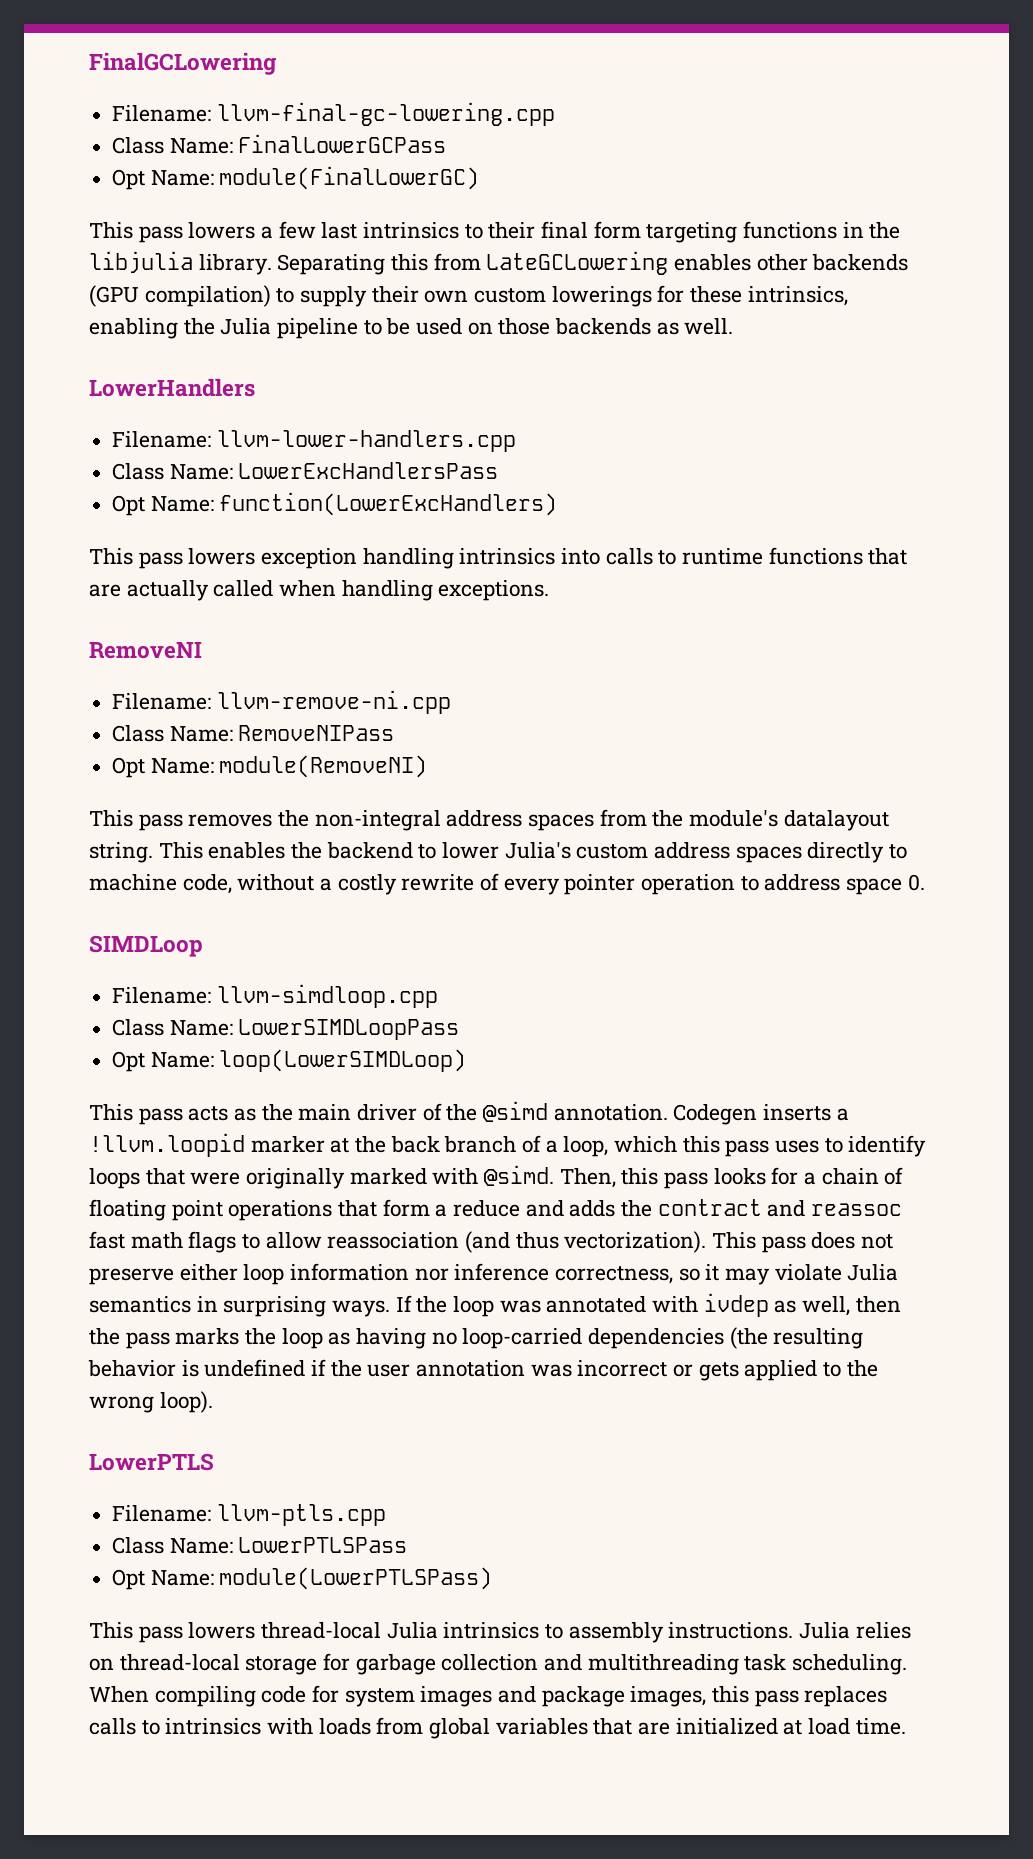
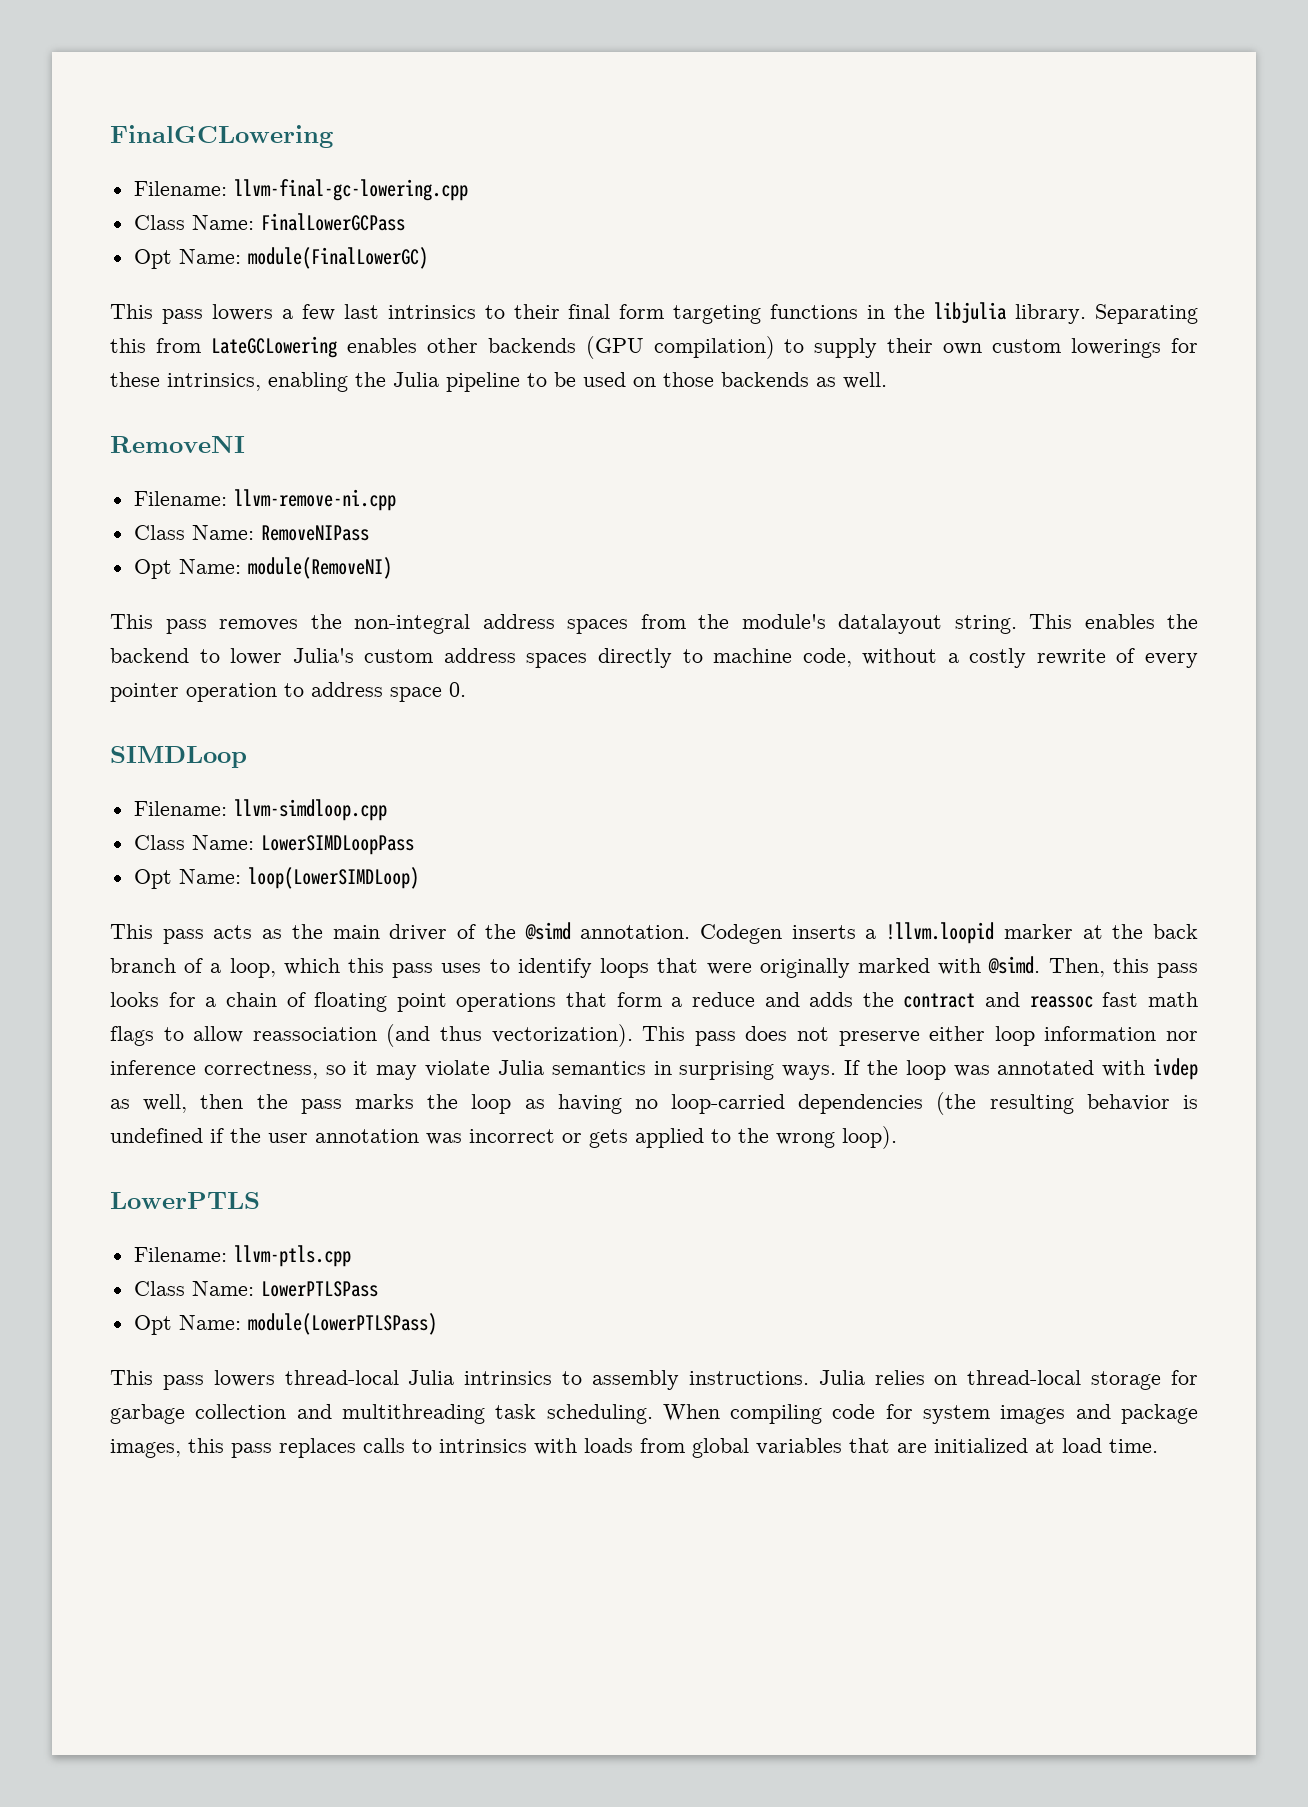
[89,378,255,397] [112,430,516,452] [112,462,499,480] [112,492,558,516] [89,547,908,569] [89,580,550,601] // LowerHandlers // Filename: llvm-lower-handlers.cpp // Class Name: LowerExcHandlersPass // Opt Name: function(LowerExcHandlers) // This pass lowers exception handling intrinsics into calls to runtime functions that are actually called when handling exceptions. -> (887, 380) none

